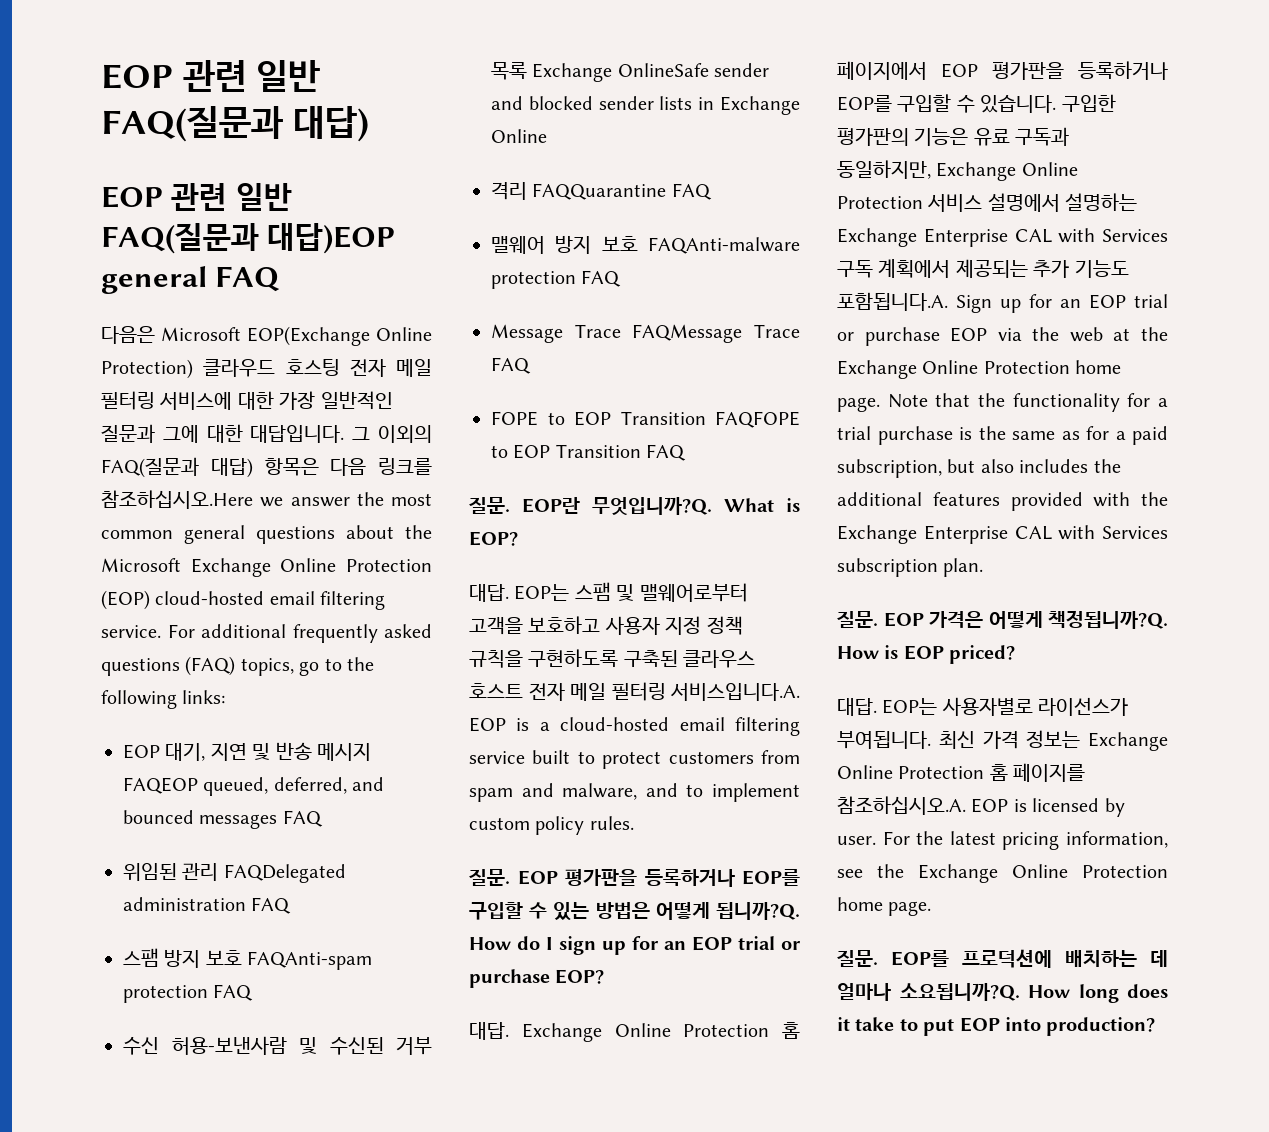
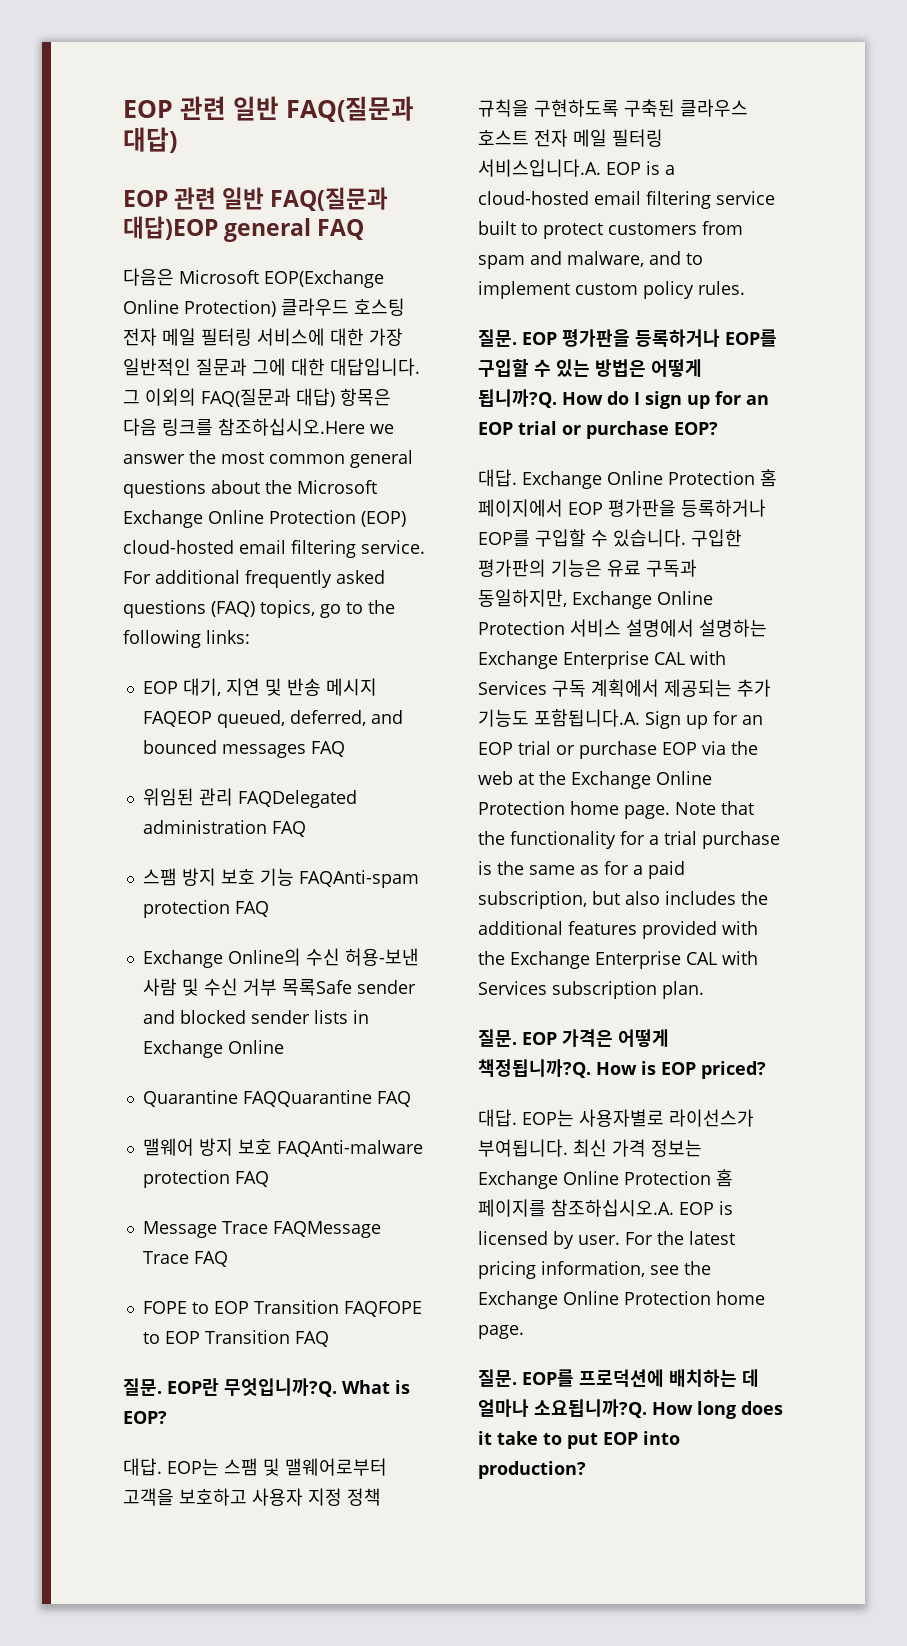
(242, 957) none -> [259,868,294,886] 기능
[123,1036,432,1055] [491,62,709,82] 수신 허용-보낸사람 및 수신된 거부 목록 Exchange OnlineSafe -> [142,948,419,968] [142,978,352,996] Exchange Online의 수신 허용-보낸 사람 및 수신 거부 목록Safe
[491,182,527,200] 격리 -> [142,1090,238,1107] Quarantine

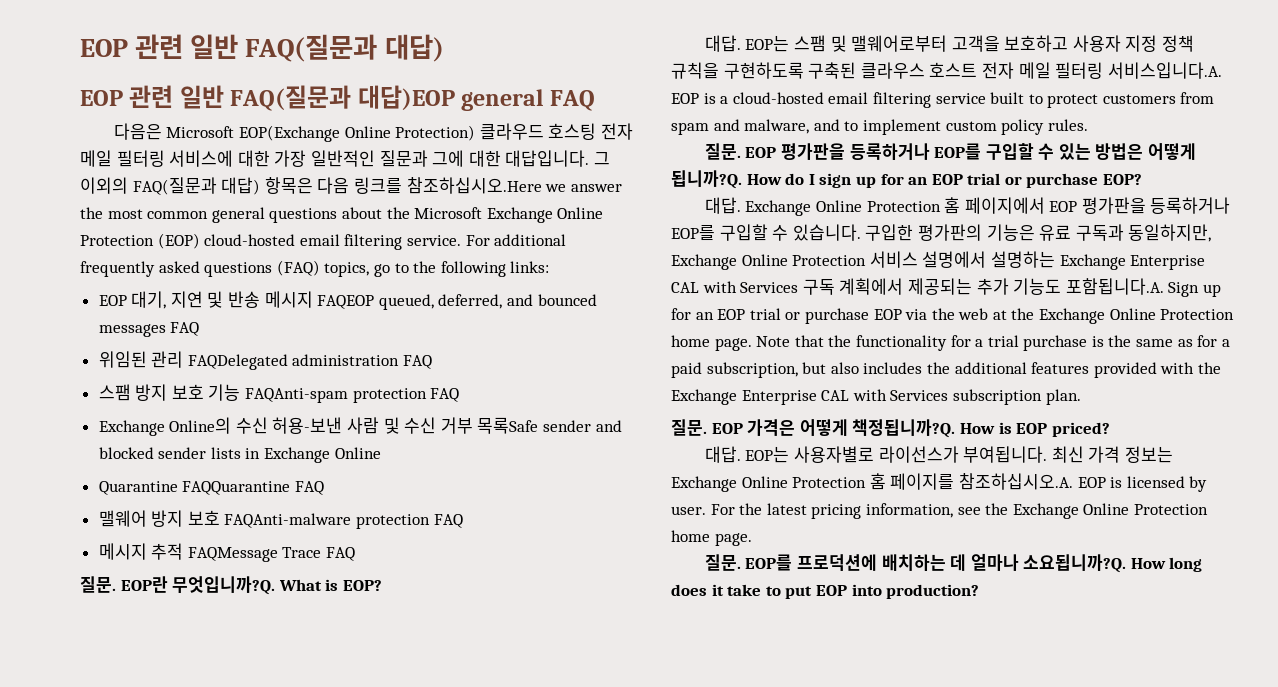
[142,1221,268,1238] Message Trace -> [98,543,184,560] 메시지 추적
[142,1300,422,1317] [142,1330,329,1347] // FOPE to EOP Transition FAQFOPE to EOP Transition FAQ -> (356, 554) none

